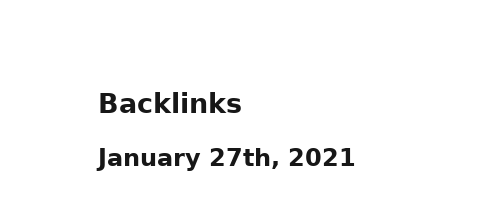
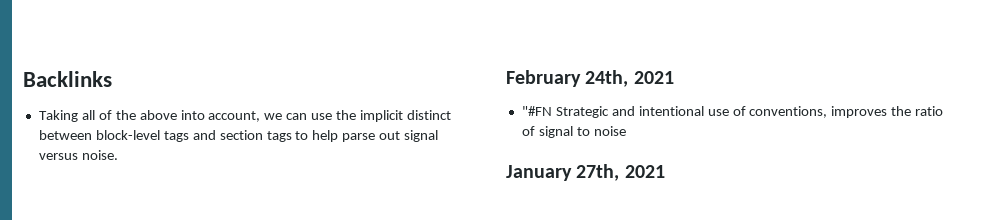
(242, 102) none -> [38,110,451,122] [38,130,439,142] [38,150,118,160] [506,70,674,87] [521,106,944,118] [521,126,626,138] // Taking all of the above into account, we can use the implicit distinct between block-level tags and section tags to help parse out signal versus noise. // February 24th, 2021 // "#FN Strategic and intentional use of conventions, improves the ratio of signal to noise

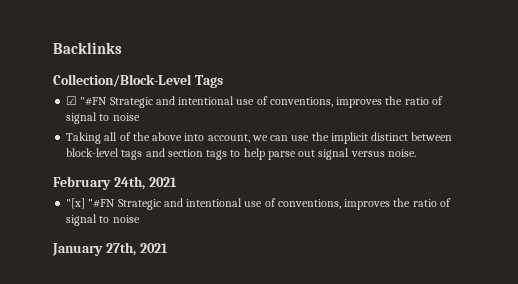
(112, 79) none -> [53,74,223,88] [66,96,443,108] [66,112,140,124] // Collection/Block-Level Tags // ☑ "#FN Strategic and intentional use of conventions, improves the ratio of signal to noise
(674, 77) none -> [66,198,86,209] "[x]

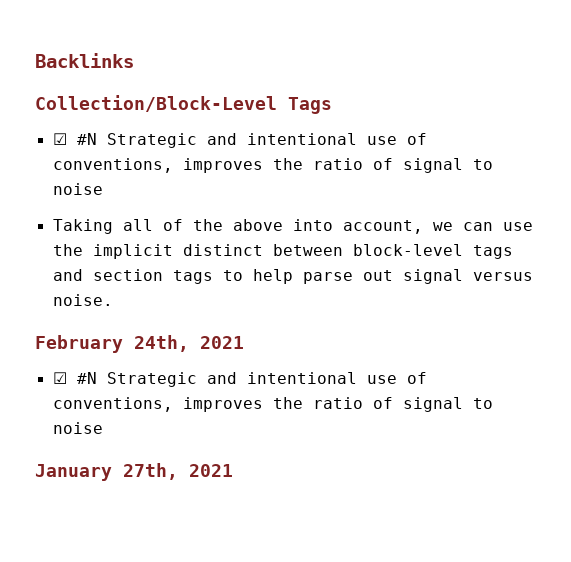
[80,97,108,106] "#FN -> [76,133,97,145] #N
[66,198,116,209] "[x] "#FN -> [52,372,97,384] ☑ #N

